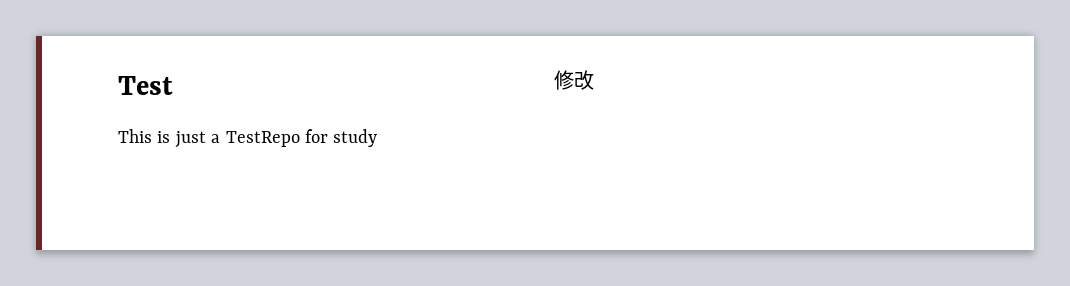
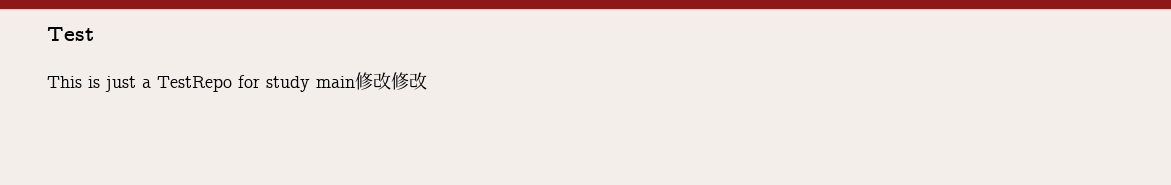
(378, 138) // -> [316,72,391,90] main修改

